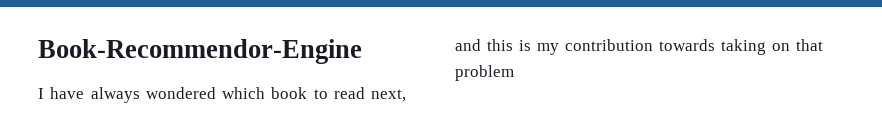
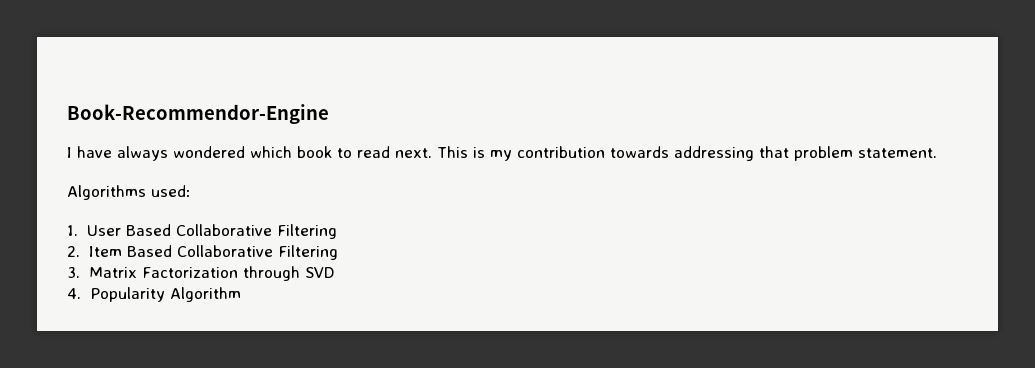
[371,89,406,102] [455,39,513,51] next, and this -> [395,146,468,158] next. This
[721,39,823,55] [455,65,514,81] taking on that problem -> [674,146,937,161] [67,185,191,200] [67,224,337,239] [67,245,338,260] [67,266,335,281] [67,287,241,302] addressing that problem statement. // Algorithms used: // 1. User Based Collaborative Filtering // 2. Item Based Collaborative Filtering // 3. Matrix Factorization through SVD // 4. Popularity Algorithm

